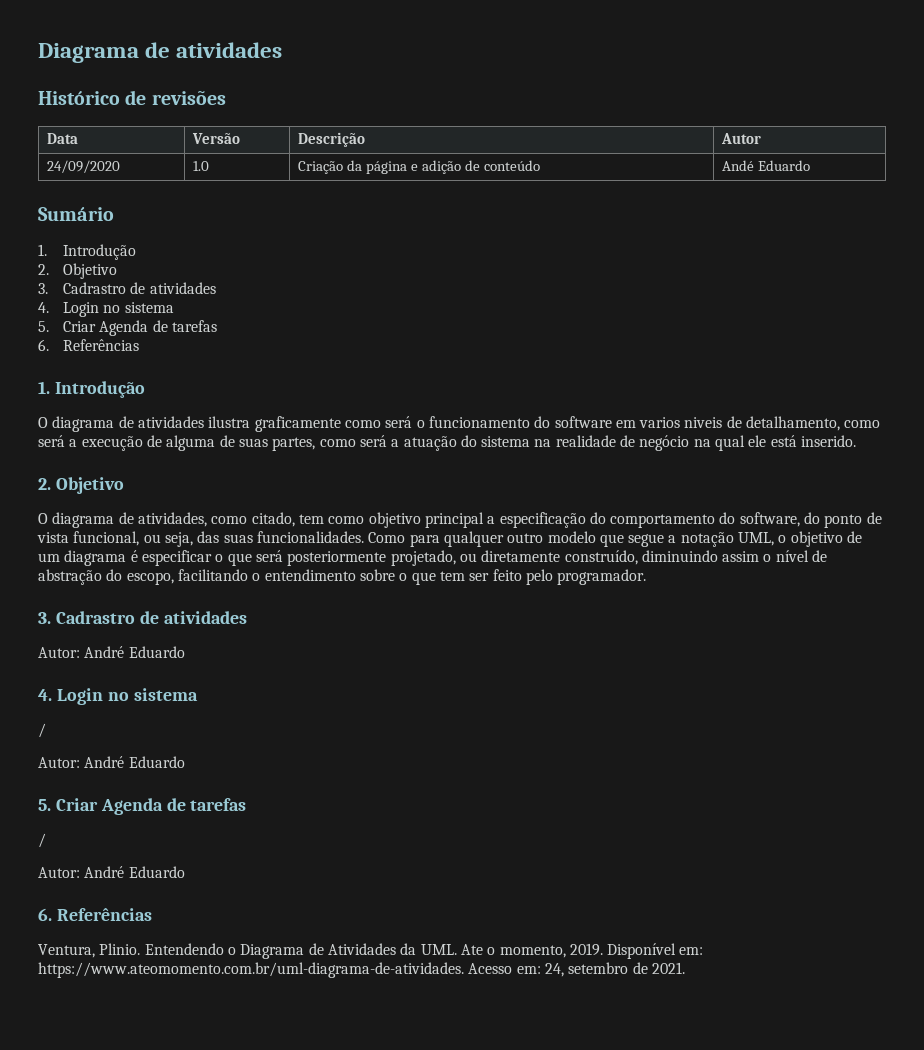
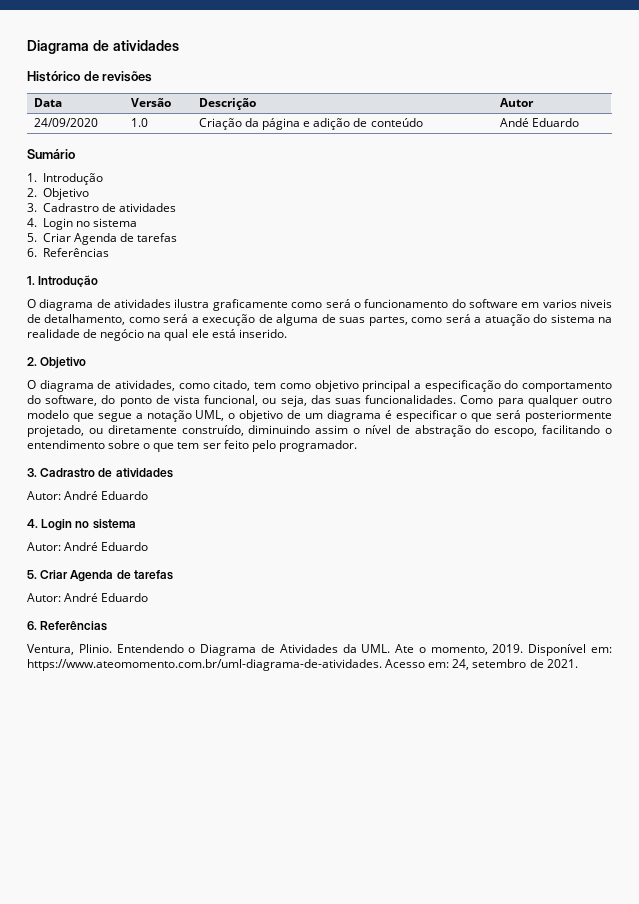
[38,723,46,738] // / -> (136, 524) none
[38,833,46,848] // / -> (173, 575) none

